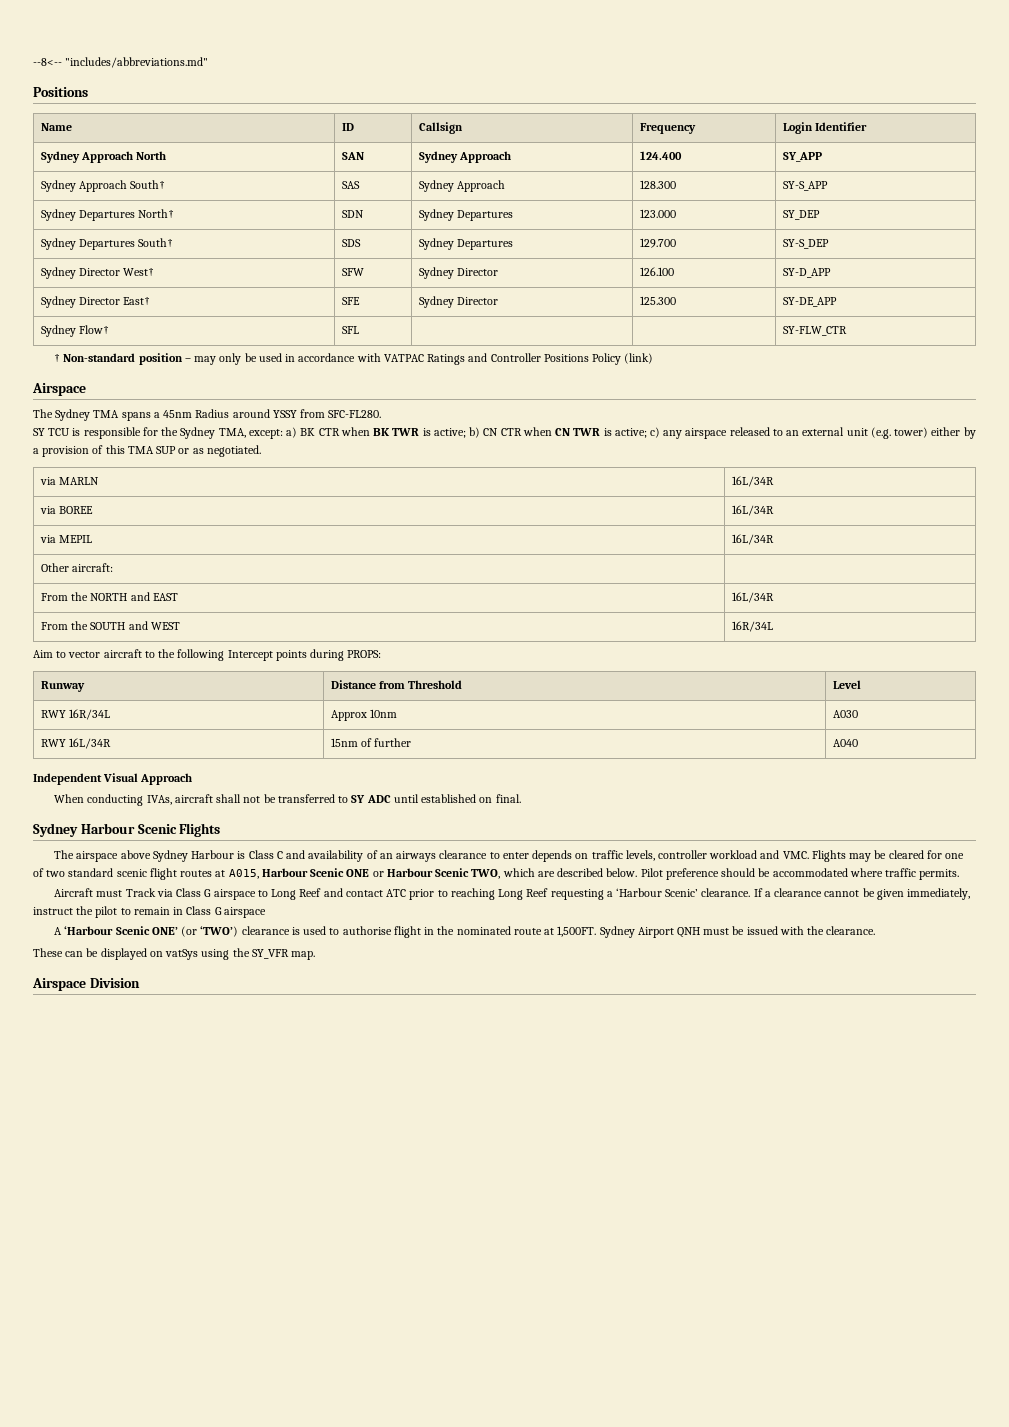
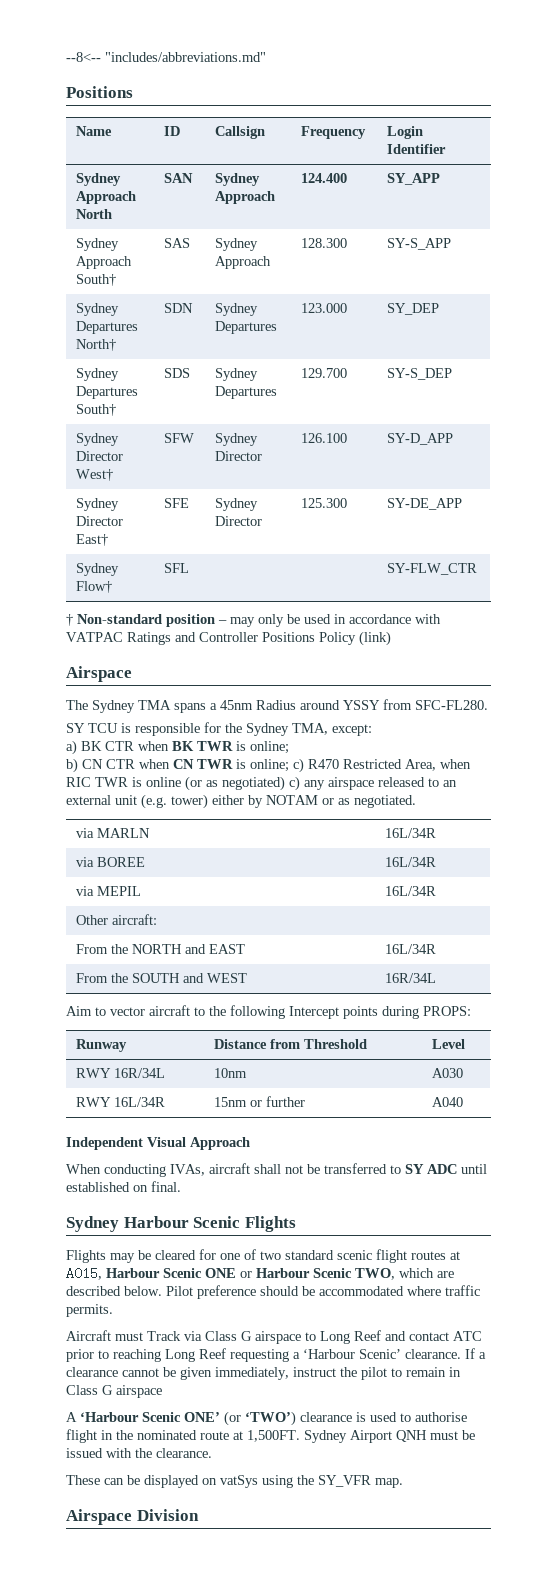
(283, 434) none -> (372, 730) //
[433,428,466,438] active; -> [250,741,289,754] online; //
[614,428,647,438] active; -> [250,758,471,773] [66,776,285,791] online; c) R470 Restricted Area, when RIC TWR is online (or as negotiated)
[33,445,177,457] a provision of this TMA SUP -> [266,795,318,805] NOTAM
[330,710,367,721] Approx -> (166, 1073) none
[361,738,373,747] of -> [250,1100,263,1107] or
[54,850,809,862] The airspace above Sydney Harbour is Class C and availability of an airways clearance to enter depends on traffic levels, controller workload and VMC. -> (296, 1224) none

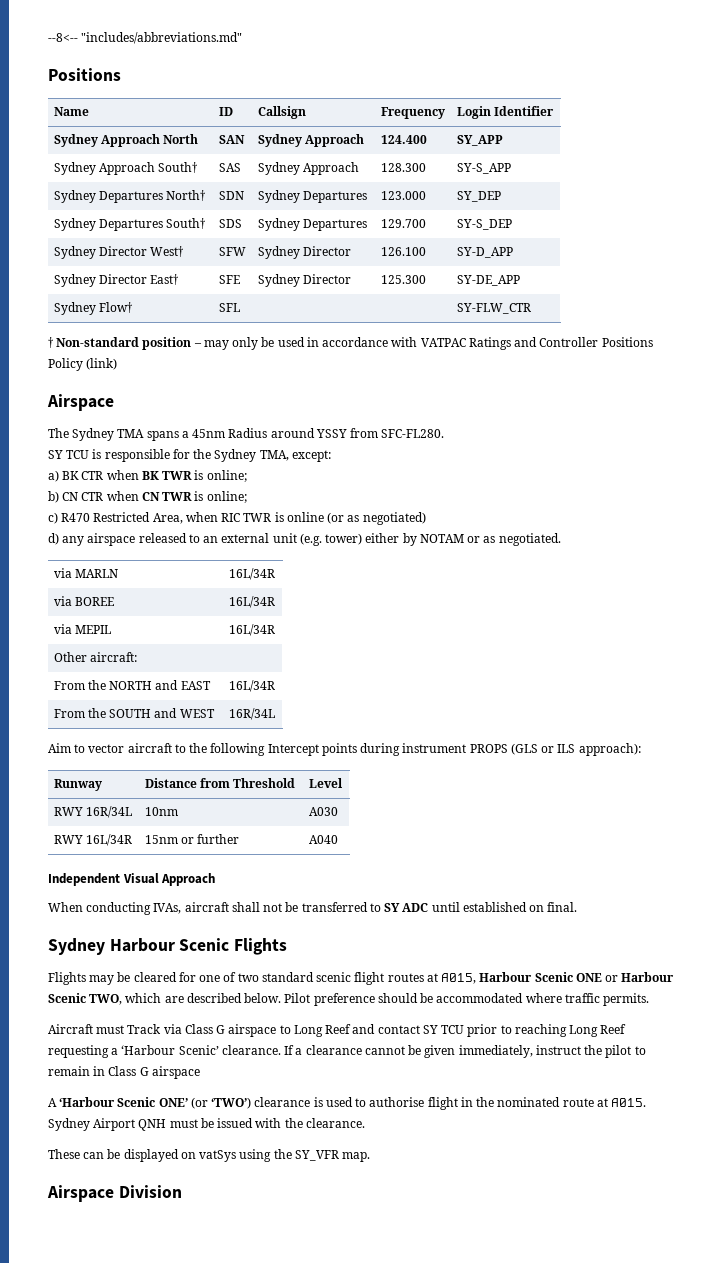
(289, 765) none -> (247, 497) //
[289,776,300,791] c) -> [48,533,59,545] // d)
[423,1006,471,1016] PROPS: -> [402,743,641,756] instrument PROPS (GLS or ILS approach):
[453,1331,482,1341] ATC -> [422,1025,465,1034] SY TCU
[247,1430,300,1442] 1,500FT. -> [611,1098,647,1107] A015.

